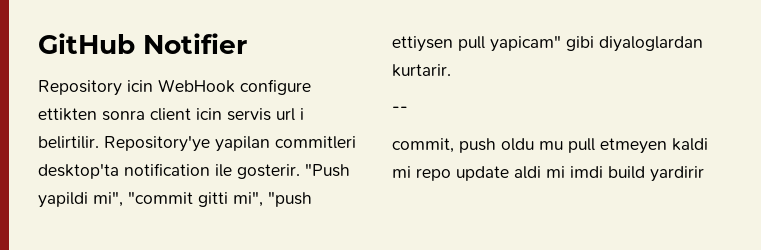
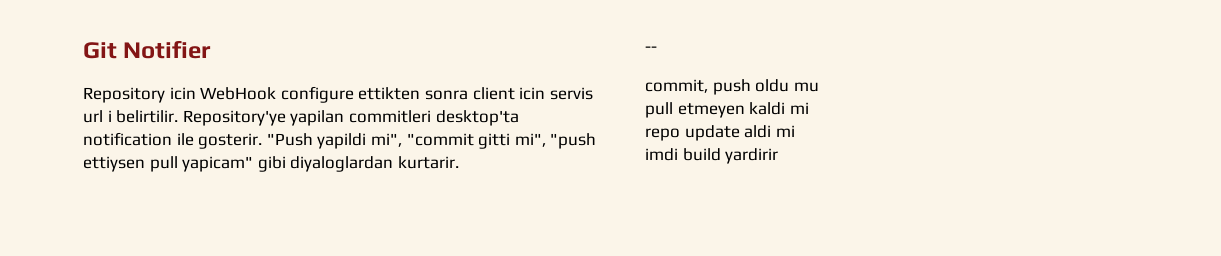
[38,33,135,54] GitHub -> [83,42,117,59] Git
(563, 145) none -> (819, 87) //
(411, 172) none -> (809, 108) //
(565, 172) none -> (795, 131) //

